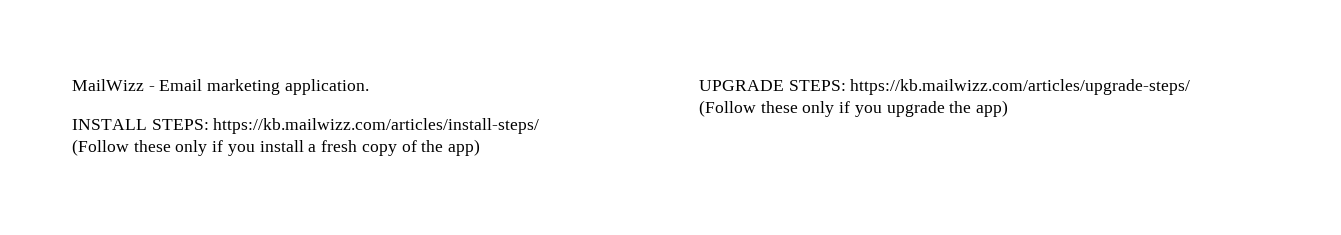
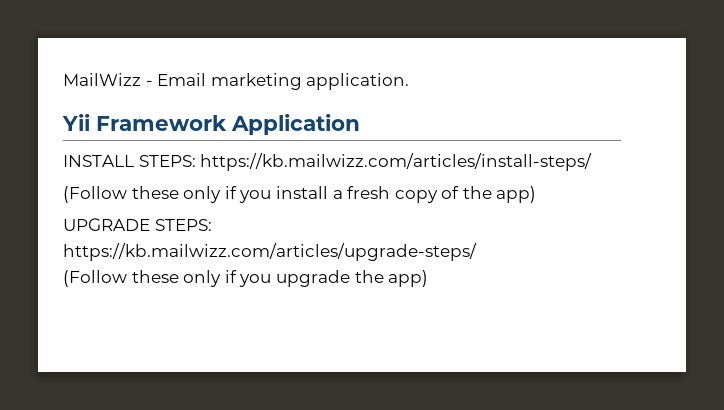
(369, 87) none -> [62,114,360,135] // Yii Framework Application

